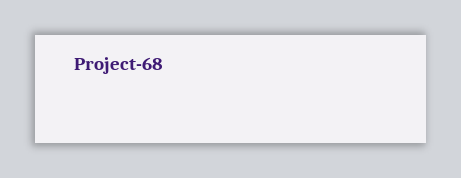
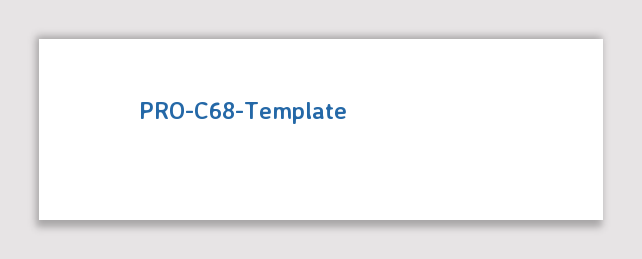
[74,57,163,74] Project-68 -> [139,102,347,124] PRO-C68-Template

